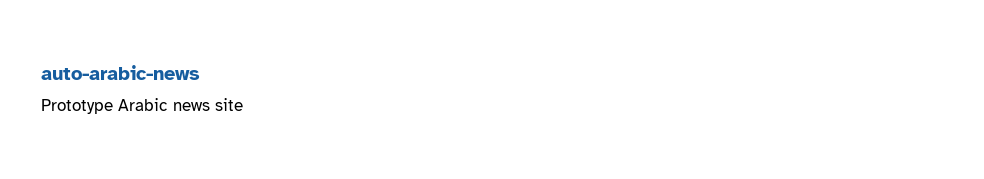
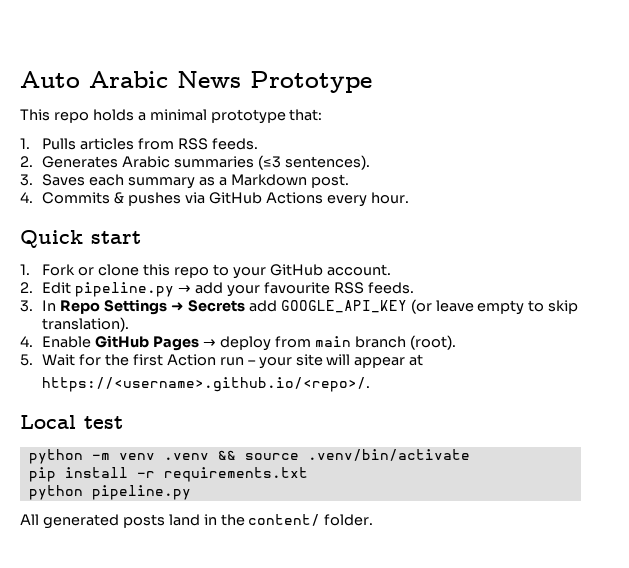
[41,65,200,80] [41,98,243,114] auto-arabic-news // Prototype Arabic news site -> [20,71,372,93] [20,109,323,124] [20,138,258,150] [20,155,370,170] [20,174,349,189] [20,192,409,207] [20,230,141,248] [20,264,391,279] [20,282,414,297] [20,299,579,315] [42,317,130,332] [20,335,456,351] [20,354,424,369] [42,377,371,392] [20,415,123,429] [28,449,470,464] [28,467,308,482] [28,485,191,500] [20,514,374,529] Auto Arabic News Prototype // This repo holds a minimal prototype that: // 1. Pulls articles from RSS feeds. // 2. Generates Arabic summaries (≤3 sentences). // 3. Saves each summary as a Markdown post. // 4. Commits & pushes via GitHub Actions every hour. // Quick start // 1. Fork or clone this repo to your GitHub account. // 2. Edit pipeline.py → add your favourite RSS feeds. // 3. In Repo Settings ➜ Secrets add GOOGLE_API_KEY (or leave empty to skip translation). // 4. Enable GitHub Pages → deploy from main branch (root). // 5. Wait for the first Action run – your site will appear at // https://<username>.github.io/<repo>/. // Local test // python -m venv .venv && source .venv/bin/activate // pip install -r requirements.txt // python pipeline.py // All generated posts land in the content/ folder.

